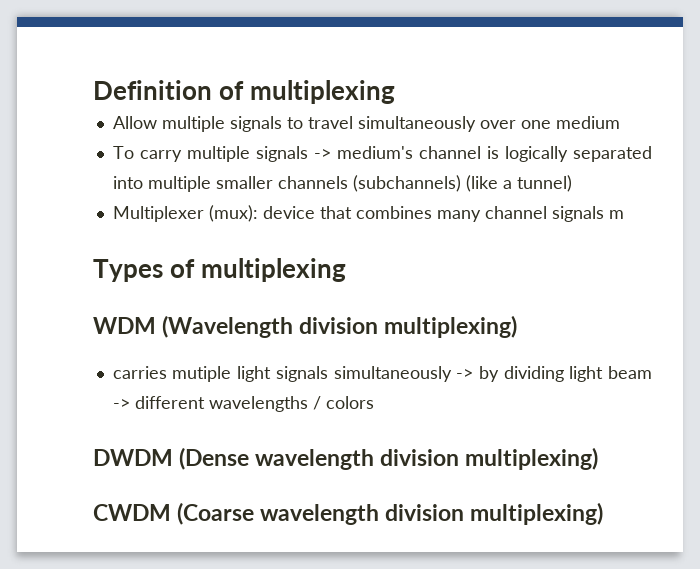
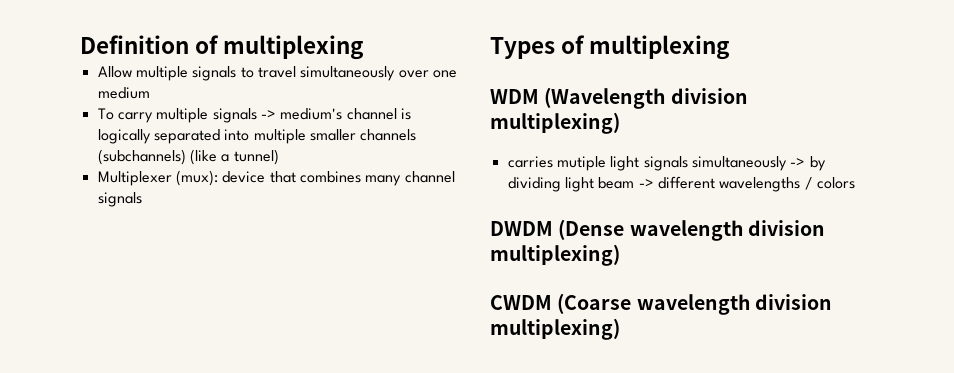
[608,210,624,219] m -> (142, 199) none

